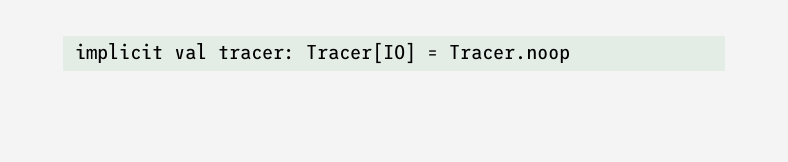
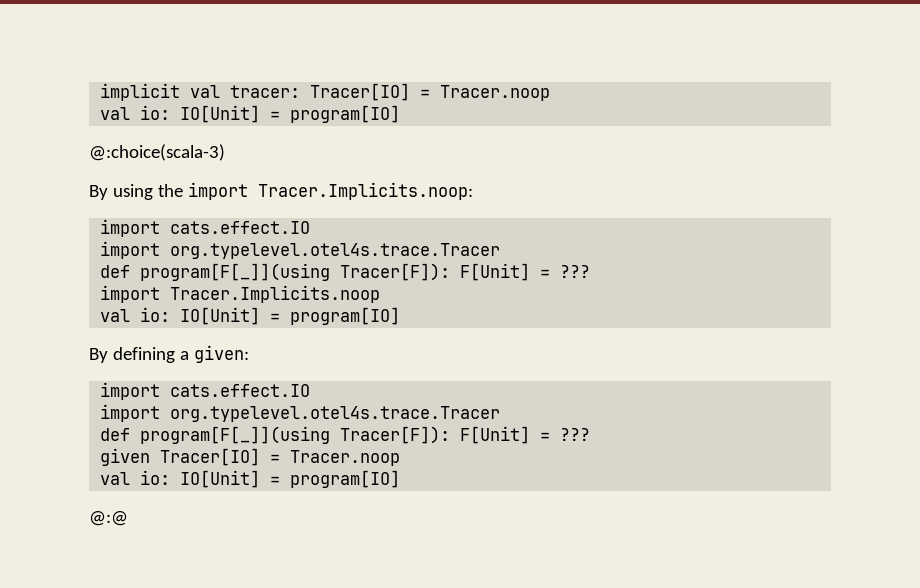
(571, 54) none -> [100,105,401,123] [89,144,225,161] [89,182,473,200] [100,219,311,237] [100,241,501,259] [100,263,591,281] [100,285,381,303] [100,307,401,325] [89,345,249,363] [100,382,311,400] [100,404,501,422] [100,426,591,444] [100,448,401,466] [100,470,401,488] [89,511,128,526] // val io: IO[Unit] = program[IO] // @:choice(scala-3) // By using the import Tracer.Implicits.noop: // import cats.effect.IO // import org.typelevel.otel4s.trace.Tracer // def program[F[_]](using Tracer[F]): F[Unit] = ??? // import Tracer.Implicits.noop // val io: IO[Unit] = program[IO] // By defining a given: // import cats.effect.IO // import org.typelevel.otel4s.trace.Tracer // def program[F[_]](using Tracer[F]): F[Unit] = ??? // given Tracer[IO] = Tracer.noop // val io: IO[Unit] = program[IO] // @:@

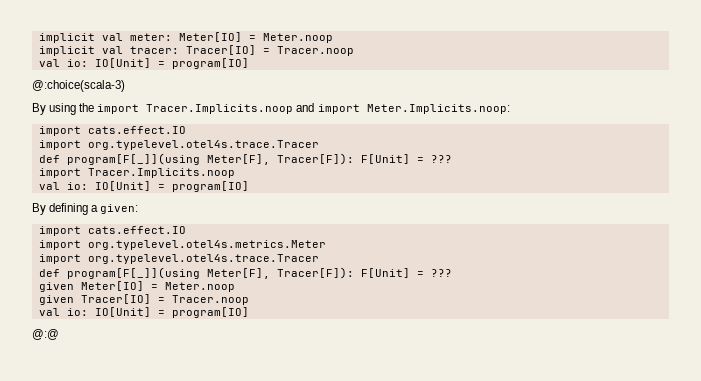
[100,83,221,101] implicit val -> [38,32,333,43] [38,46,123,56] implicit val meter: Meter[IO] = Meter.noop // implicit val
[257,182,473,200] [100,219,311,237] [100,241,501,259] [100,263,331,281] Tracer.Implicits.noop: // import cats.effect.IO // import org.typelevel.otel4s.trace.Tracer // def program[F[_]](using -> [146,103,510,114] [38,126,186,136] [38,140,319,150] [38,153,270,165] Tracer.Implicits.noop and import Meter.Implicits.noop: // import cats.effect.IO // import org.typelevel.otel4s.trace.Tracer // def program[F[_]](using Meter[F],
[100,404,501,422] [100,426,591,444] // import org.typelevel.otel4s.trace.Tracer // def program[F[_]](using Tracer[F]): F[Unit] = ??? -> [38,240,326,250] [38,254,319,264] [38,267,452,279] [38,281,235,292] // import org.typelevel.otel4s.metrics.Meter // import org.typelevel.otel4s.trace.Tracer // def program[F[_]](using Meter[F], Tracer[F]): F[Unit] = ??? // given Meter[IO] = Meter.noop

